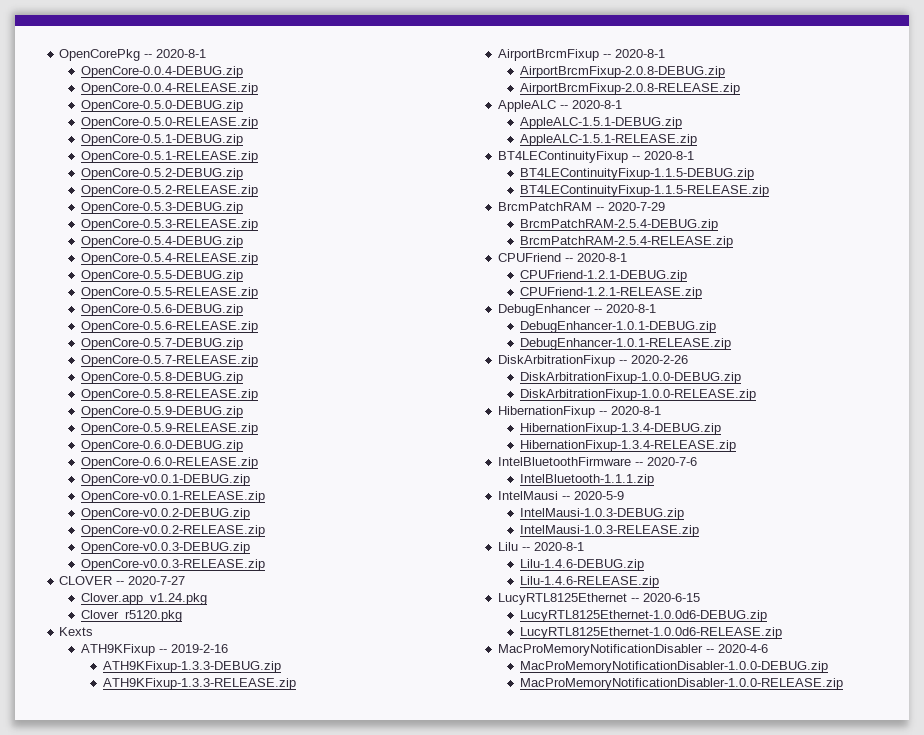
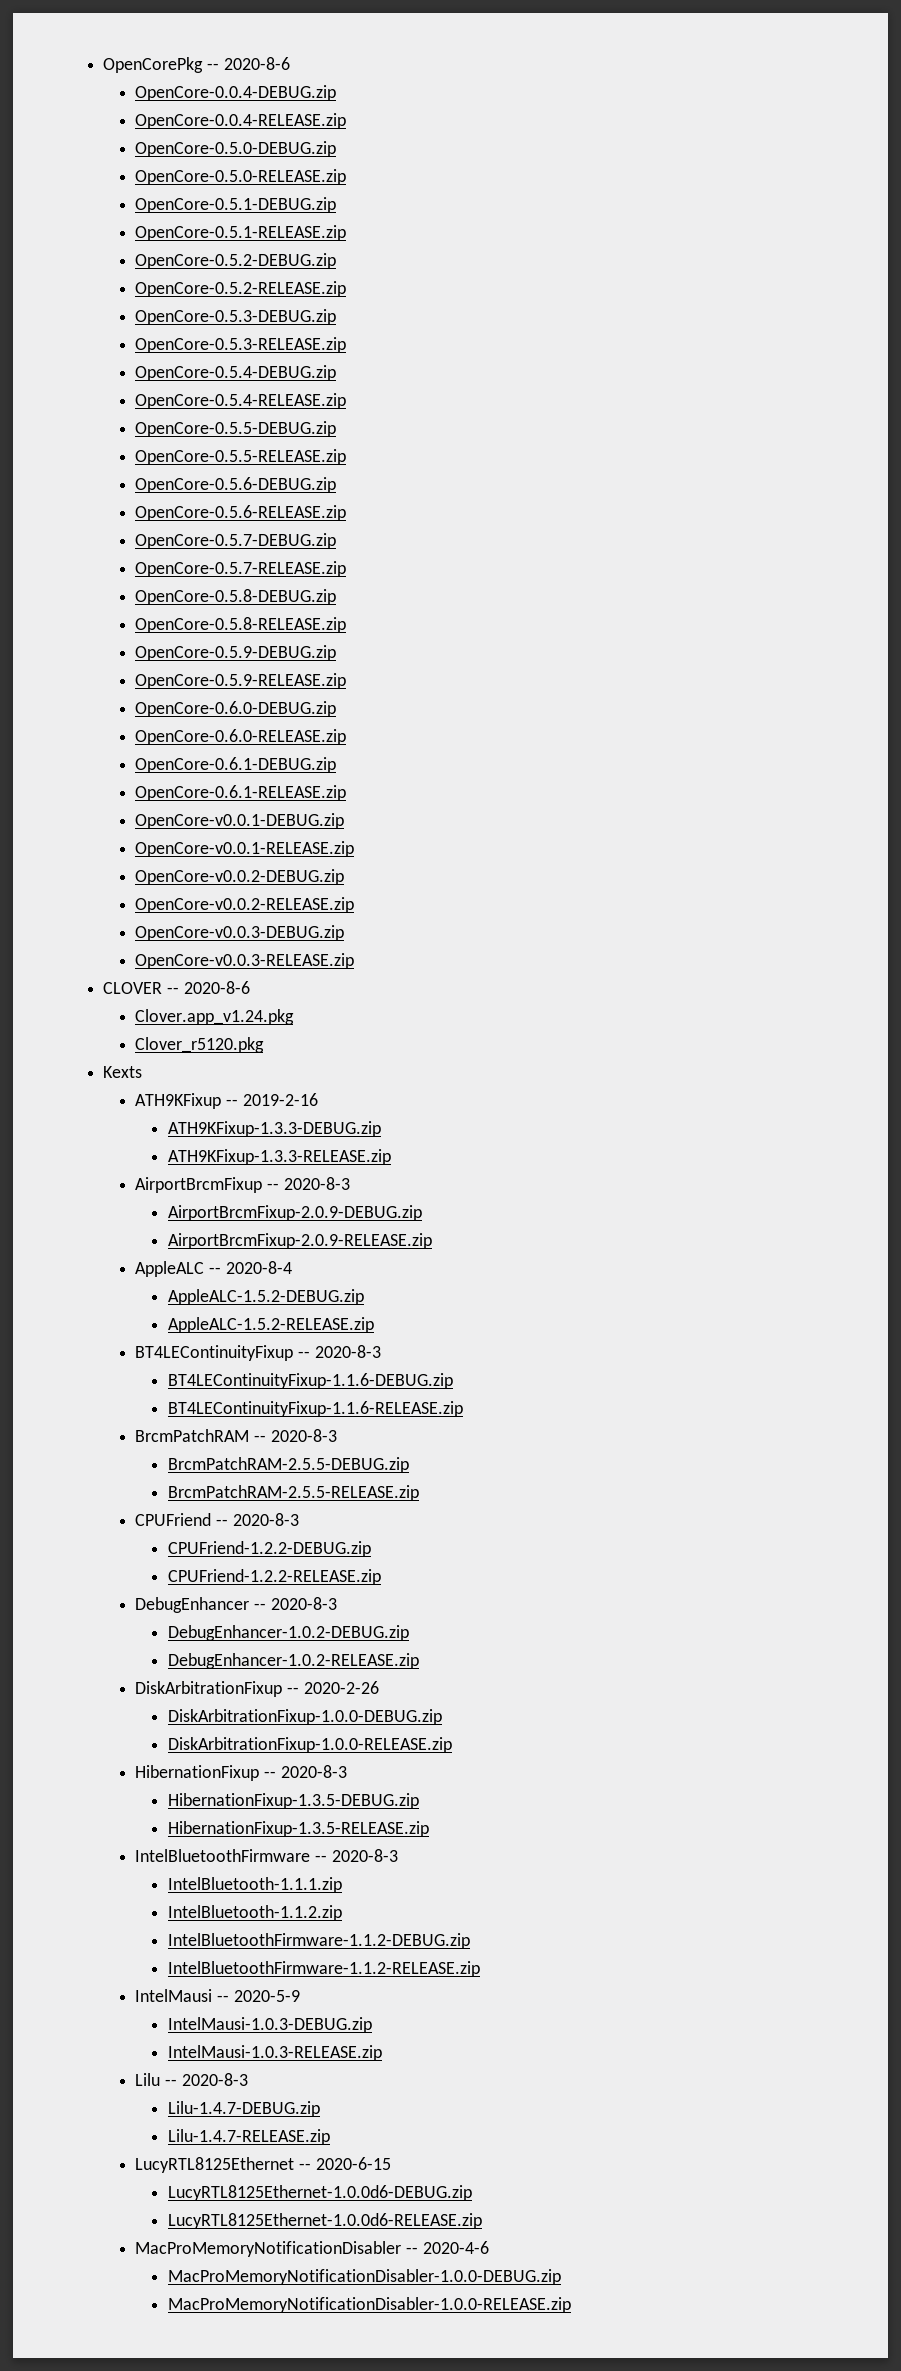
[156,49,207,58] 2020-8-1 -> [223,57,290,70] 2020-8-6
(259, 463) none -> [135,757,337,773] [135,785,347,801] // OpenCore-0.6.1-DEBUG.zip // OpenCore-0.6.1-RELEASE.zip
[128,576,186,585] 2020-7-27 -> [183,981,250,994] 2020-8-6
[615,49,666,58] [519,66,725,78] [519,83,740,95] 2020-8-1 // AirportBrcmFixup-2.0.8-DEBUG.zip // AirportBrcmFixup-2.0.8-RELEASE.zip -> [283,1177,350,1190] [167,1205,422,1221] [167,1233,432,1249] 2020-8-3 // AirportBrcmFixup-2.0.9-DEBUG.zip // AirportBrcmFixup-2.0.9-RELEASE.zip
[572,100,623,109] [519,117,682,129] [519,134,697,146] 2020-8-1 // AppleALC-1.5.1-DEBUG.zip // AppleALC-1.5.1-RELEASE.zip -> [225,1261,292,1274] [167,1289,364,1305] [167,1317,374,1333] 2020-8-4 // AppleALC-1.5.2-DEBUG.zip // AppleALC-1.5.2-RELEASE.zip
[644,151,695,160] [519,168,754,180] [519,185,769,197] 2020-8-1 // BT4LEContinuityFixup-1.1.5-DEBUG.zip // BT4LEContinuityFixup-1.1.5-RELEASE.zip -> [314,1345,381,1358] [167,1373,453,1389] [167,1401,463,1417] 2020-8-3 // BT4LEContinuityFixup-1.1.6-DEBUG.zip // BT4LEContinuityFixup-1.1.6-RELEASE.zip
[608,202,666,211] [519,219,718,231] [519,236,733,248] 2020-7-29 // BrcmPatchRAM-2.5.4-DEBUG.zip // BrcmPatchRAM-2.5.4-RELEASE.zip -> [270,1429,337,1442] [167,1457,409,1473] [167,1485,419,1501] 2020-8-3 // BrcmPatchRAM-2.5.5-DEBUG.zip // BrcmPatchRAM-2.5.5-RELEASE.zip
[577,253,628,262] [519,270,687,282] [519,287,702,299] 2020-8-1 // CPUFriend-1.2.1-DEBUG.zip // CPUFriend-1.2.1-RELEASE.zip -> [232,1513,299,1526] [167,1541,371,1557] [167,1569,381,1585] 2020-8-3 // CPUFriend-1.2.2-DEBUG.zip // CPUFriend-1.2.2-RELEASE.zip
[606,304,657,313] [519,321,716,333] [519,338,731,350] 2020-8-1 // DebugEnhancer-1.0.1-DEBUG.zip // DebugEnhancer-1.0.1-RELEASE.zip -> [270,1597,337,1610] [167,1625,409,1641] [167,1653,419,1669] 2020-8-3 // DebugEnhancer-1.0.2-DEBUG.zip // DebugEnhancer-1.0.2-RELEASE.zip
[611,406,662,415] [519,423,721,435] [519,440,736,452] 2020-8-1 // HibernationFixup-1.3.4-DEBUG.zip // HibernationFixup-1.3.4-RELEASE.zip -> [280,1765,347,1778] [167,1793,419,1809] [167,1821,429,1837] 2020-8-3 // HibernationFixup-1.3.5-DEBUG.zip // HibernationFixup-1.3.5-RELEASE.zip
[647,457,698,466] 2020-7-6 -> [331,1849,398,1862] 2020-8-3
(654, 480) none -> [167,1905,342,1921] [167,1933,470,1949] [167,1961,480,1977] // IntelBluetooth-1.1.2.zip // IntelBluetoothFirmware-1.1.2-DEBUG.zip // IntelBluetoothFirmware-1.1.2-RELEASE.zip
[534,542,585,551] [519,559,644,571] [519,576,659,588] 2020-8-1 // Lilu-1.4.6-DEBUG.zip // Lilu-1.4.6-RELEASE.zip -> [181,2073,248,2086] [167,2101,320,2117] [167,2129,330,2145] 2020-8-3 // Lilu-1.4.7-DEBUG.zip // Lilu-1.4.7-RELEASE.zip

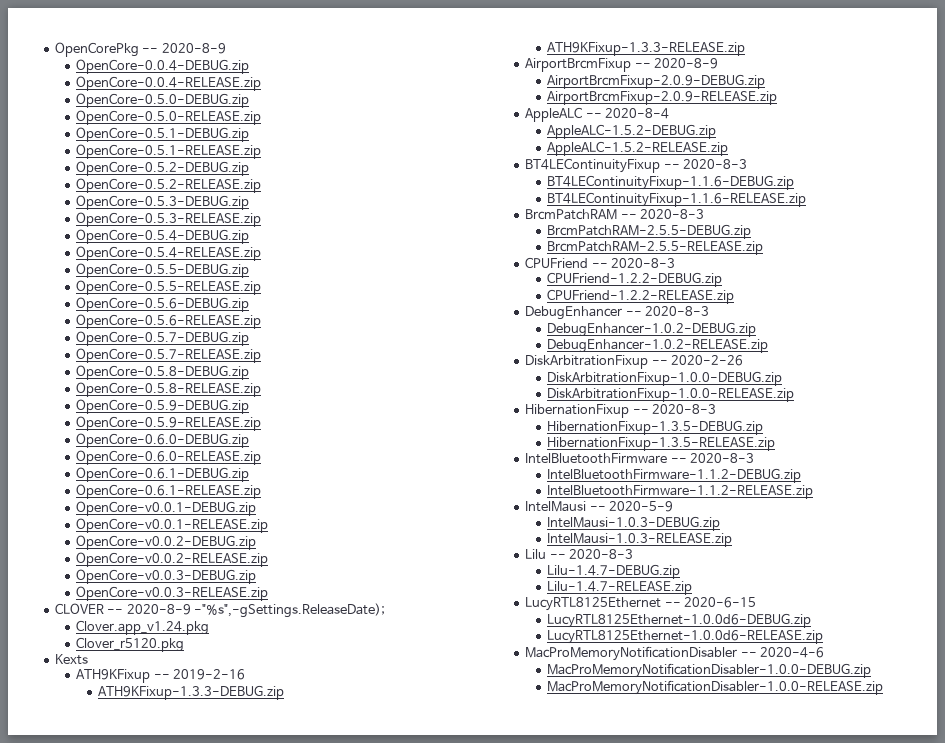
[223,57,290,70] 2020-8-6 -> [161,43,226,54] 2020-8-9
[183,981,250,994] 2020-8-6 -> [126,603,385,618] 2020-8-9 -"%s",-gSettings.ReleaseDate);
[283,1177,350,1190] 2020-8-3 -> [654,58,719,69] 2020-8-9
[167,1877,342,1893] [167,1905,342,1921] // IntelBluetooth-1.1.1.zip // IntelBluetooth-1.1.2.zip -> (755, 458) none

